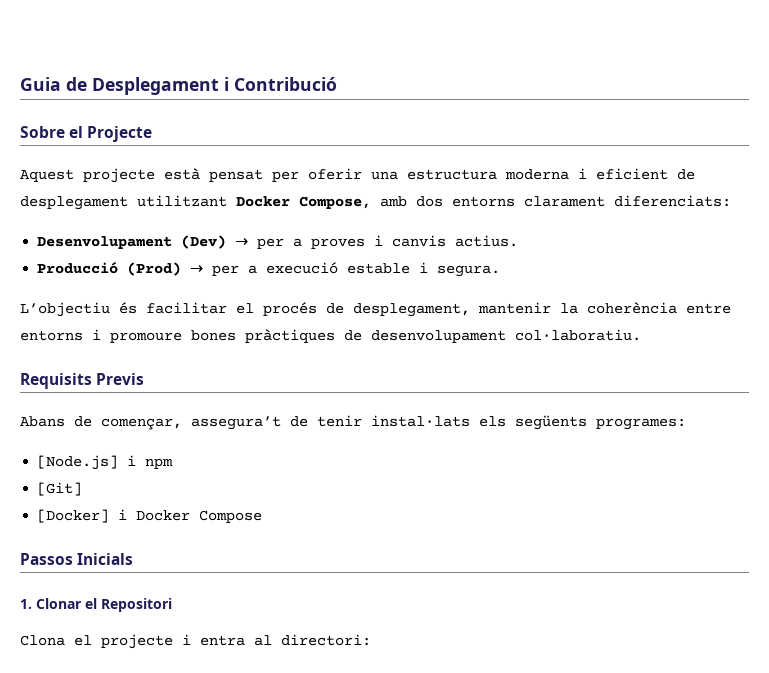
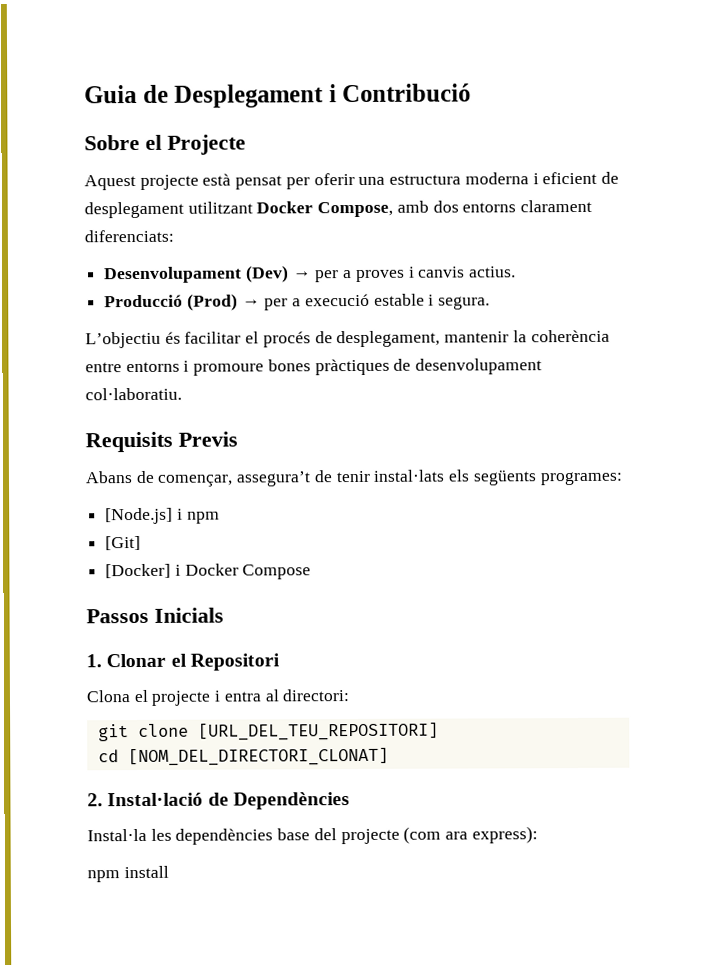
(371, 640) none -> [97,722,439,742] [97,747,389,767] [87,792,350,810] [87,826,538,845] [87,865,169,883] // git clone [URL_DEL_TEU_REPOSITORI] // cd [NOM_DEL_DIRECTORI_CLONAT] // 2. Instal·lació de Dependències // Instal·la les dependències base del projecte (com ara express): // npm install

